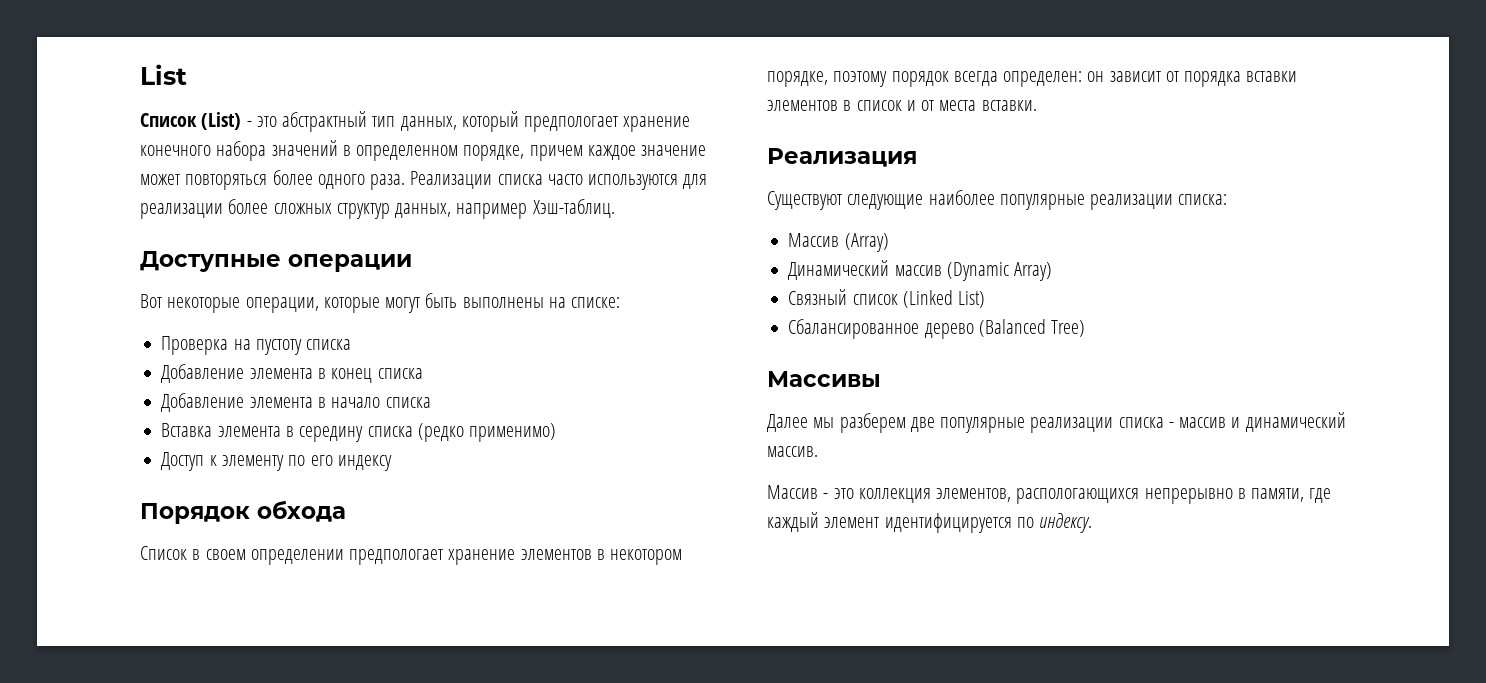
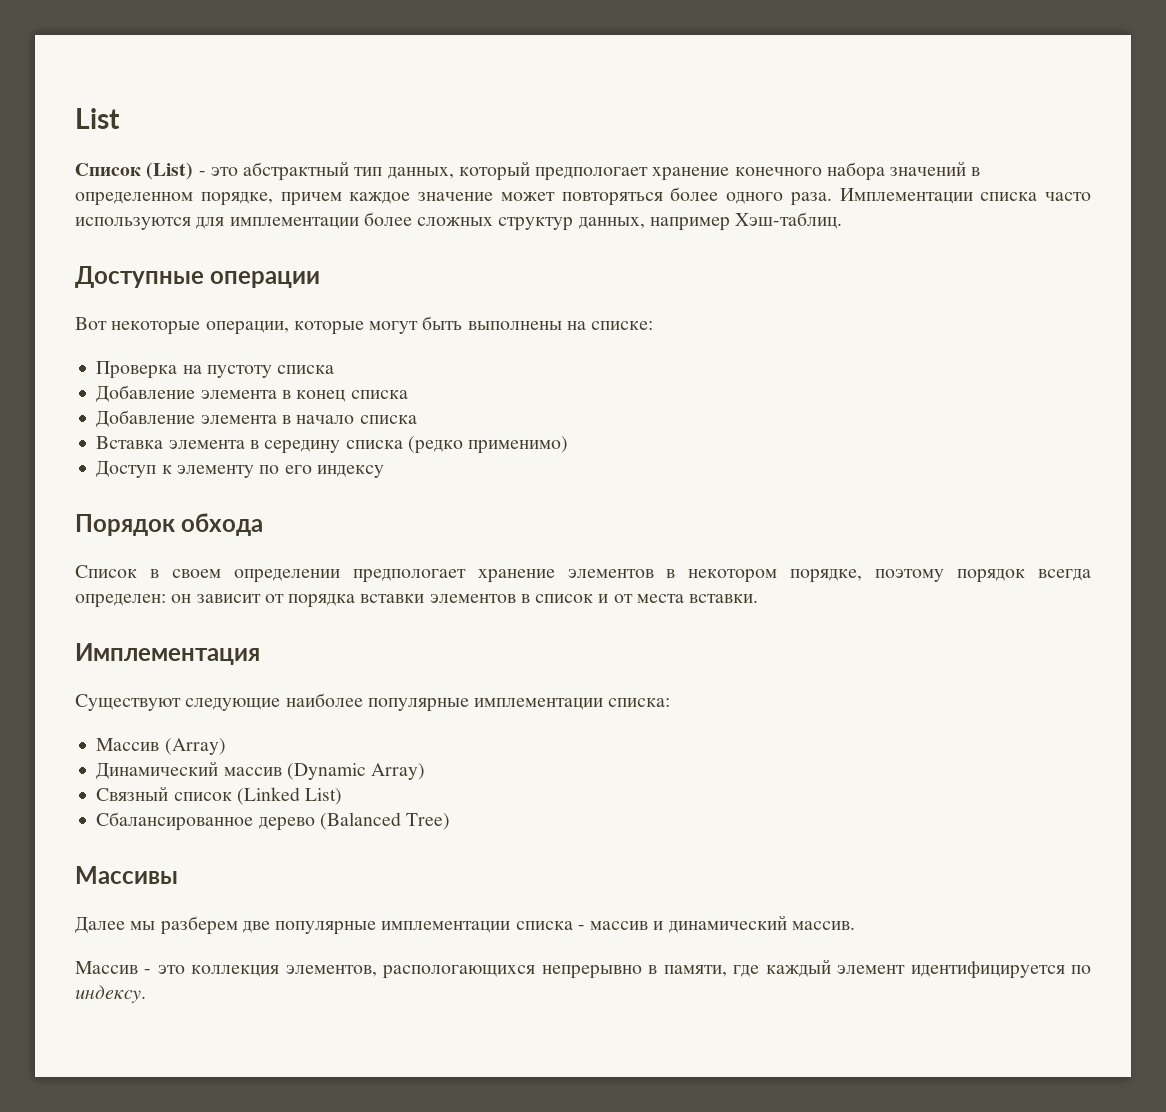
[410,171,493,189] Реализации -> [839,188,973,204] Имплементации
[140,203,223,219] реализации -> [229,217,359,229] имплементации
[767,148,917,167] Реализация -> [75,643,260,665] Имплементация
[1090,194,1174,210] реализации -> [474,698,604,710] имплементации
[1030,417,1114,433] реализации -> [381,921,511,933] имплементации

